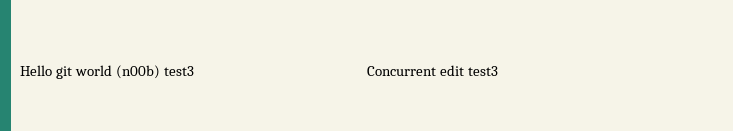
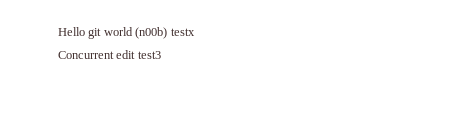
[163,66,194,76] test3 -> [170,28,195,36] testx

